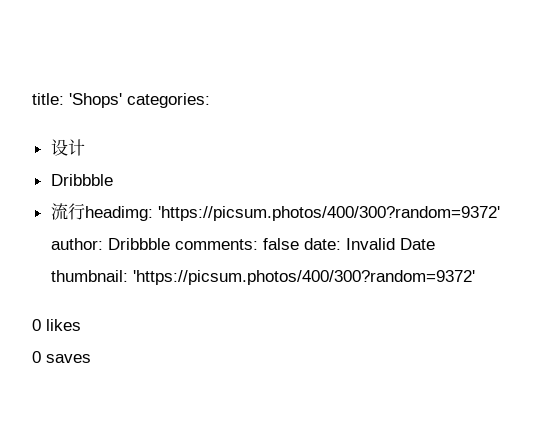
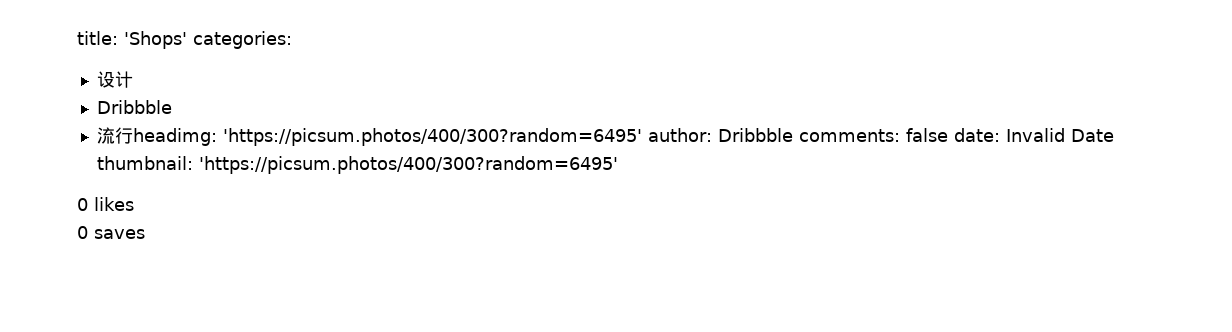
[157,206,500,221] 'https://picsum.photos/400/300?random=9372' -> [222,128,642,146] 'https://picsum.photos/400/300?random=6495'
[132,270,475,285] 'https://picsum.photos/400/300?random=9372' -> [198,156,618,174] 'https://picsum.photos/400/300?random=6495'

